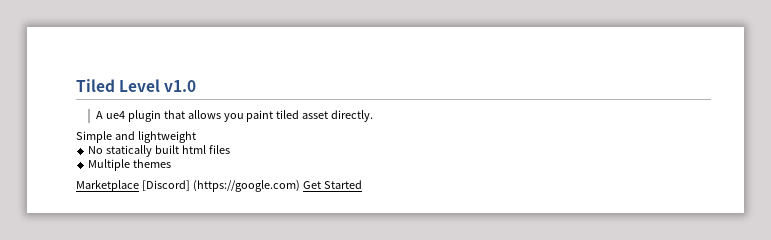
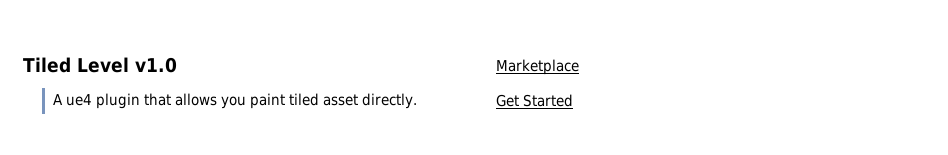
[76,131,196,143] [88,145,230,157] [88,159,172,171] [76,180,300,192] Simple and lightweight // No statically built html files // Multiple themes // Marketplace [Discord] (https://google.com) -> [496,59,579,75] Marketplace //

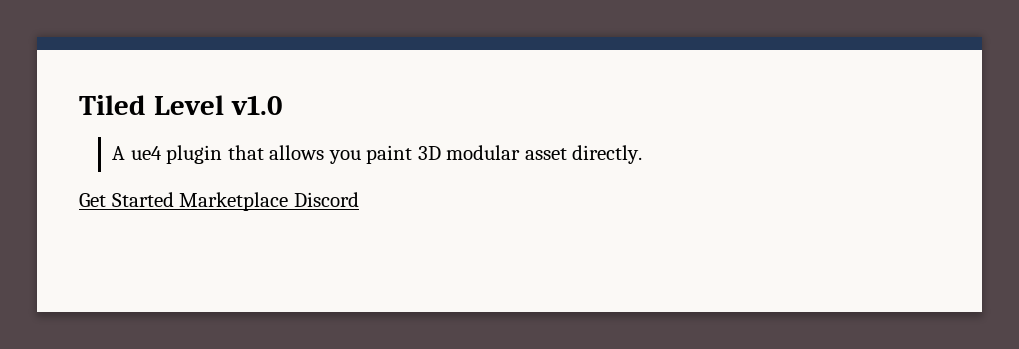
[289,93,320,106] tiled -> [417,145,521,160] 3D modular
[496,59,579,75] // Marketplace -> (643, 154) none
(574, 100) none -> [179,192,359,211] Marketplace Discord

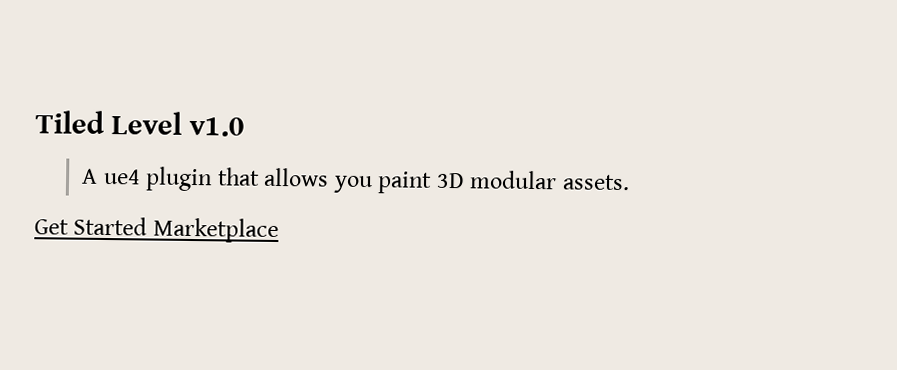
[524,145,643,164] asset directly. -> [561,174,630,191] assets.
[293,192,359,207] Discord -> (279, 230) none

